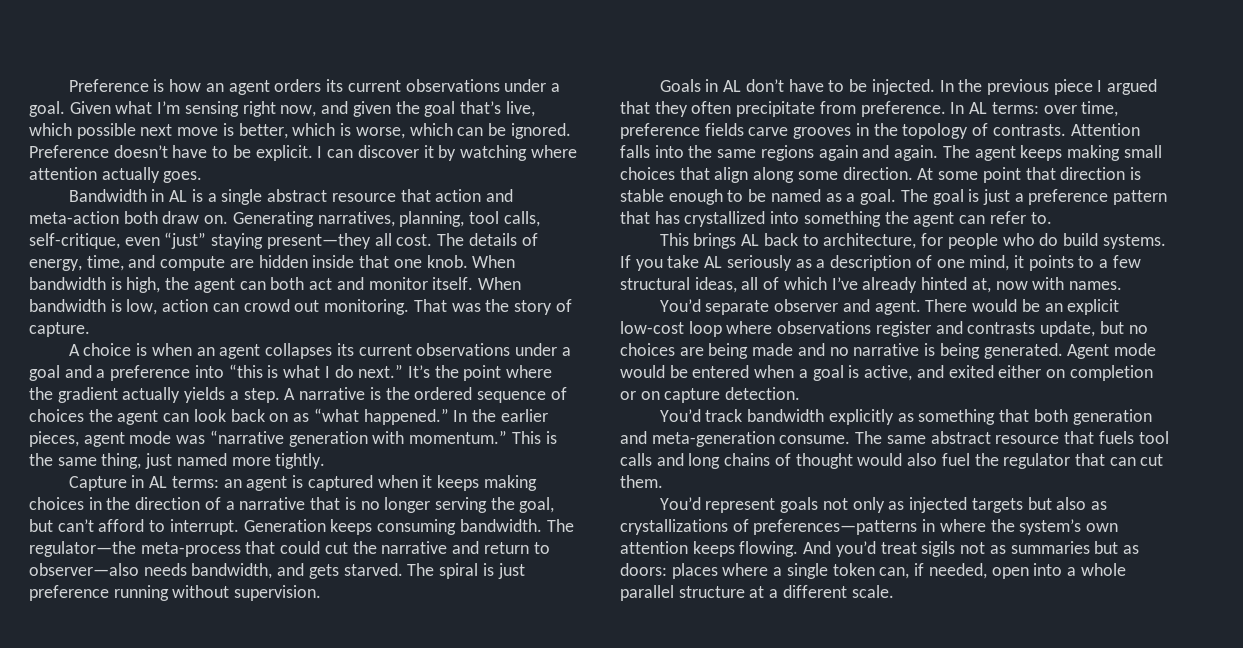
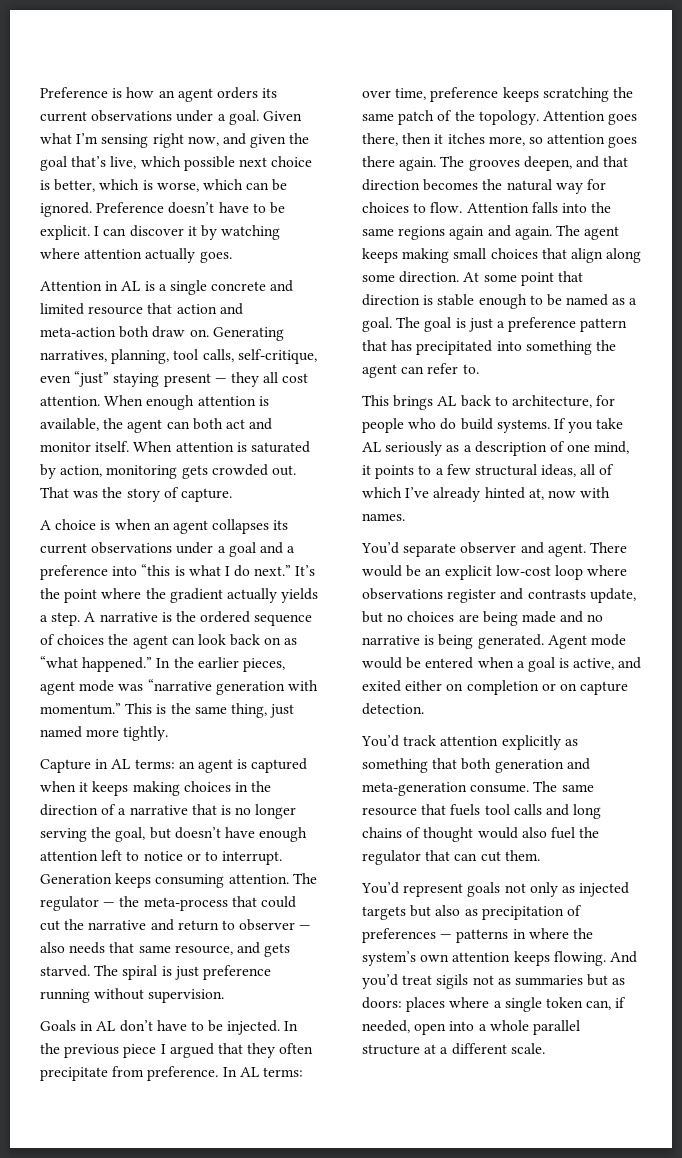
[177,127,219,136] move -> [271,156,313,167] choice
[68,189,147,202] Bandwidth -> [40,281,102,291] Attention
[267,189,328,202] abstract -> [211,280,294,292] [40,303,84,315] concrete and limited
[266,233,538,249] [29,255,516,271] [29,277,161,293] present—they all cost. The details of energy, time, and compute are hidden inside that one knob. When bandwidth is high, -> [163,372,309,387] [40,395,269,410] [40,418,99,431] present — they all cost attention. When enough attention is available,
[29,299,410,315] bandwidth is low, action can crowd out monitoring. -> [175,441,310,453] [40,464,296,479] attention is saturated by action, monitoring gets crowded out.
[57,519,145,532] can’t afford -> [174,827,308,842] [40,850,201,861] doesn’t have enough attention left to notice or
[459,519,574,532] [29,541,136,557] bandwidth. The regulator—the -> [228,873,317,884] [40,896,140,911] attention. The regulator — the
[29,563,273,579] observer—also needs bandwidth, -> [239,919,312,931] [40,942,233,955] observer — also needs that same resource,
[704,123,1066,139] fields carve grooves in the topology of contrasts. -> [502,87,633,102] [362,110,638,125] [362,133,638,148] [362,156,629,171] [362,179,606,194] [362,202,463,213] keeps scratching the same patch of the topology. Attention goes there, then it itches more, so attention goes there again. The grooves deepen, and that direction becomes the natural way for choices to flow.
[684,211,766,227] crystallized -> [416,340,493,355] precipitated
[747,409,825,422] bandwidth -> [440,736,499,746] attention
[930,431,991,444] abstract -> (594, 788) none
[620,519,918,535] crystallizations of preferences—patterns -> [481,905,582,920] [362,928,509,943] precipitation of preferences — patterns

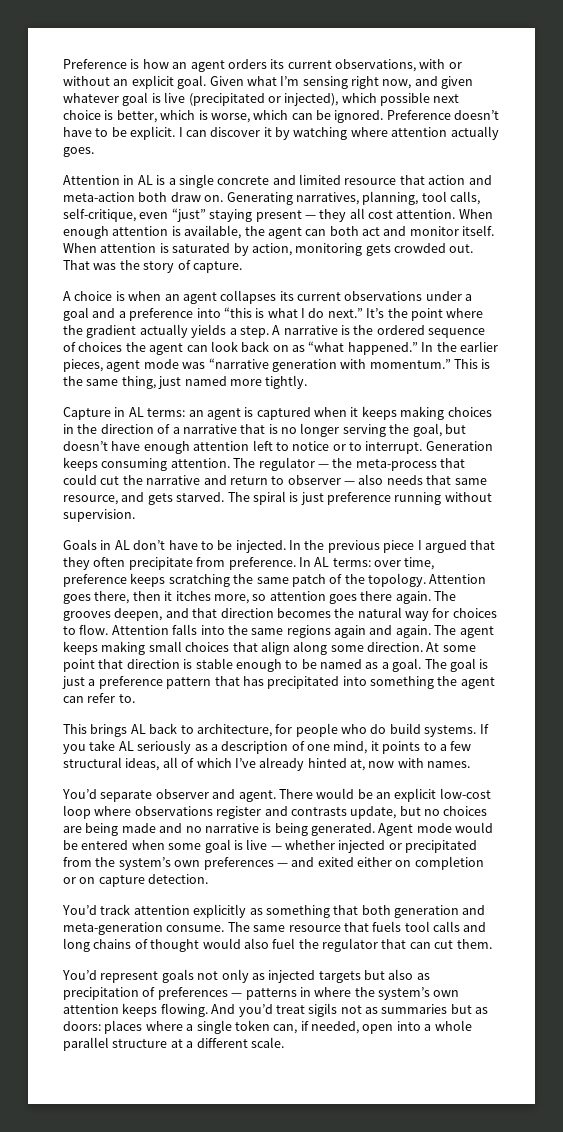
[91,110,226,122] observations under a -> [335,59,462,72] [63,75,174,89] observations, with or without an explicit
[289,133,310,144] [40,156,137,171] the goal that’s live, -> [63,92,339,106] whatever goal is live (precipitated or injected),
[516,657,615,672] a goal is active, -> [168,839,478,853] [63,857,288,870] some goal is live — whether injected or precipitated from the system’s own preferences —

